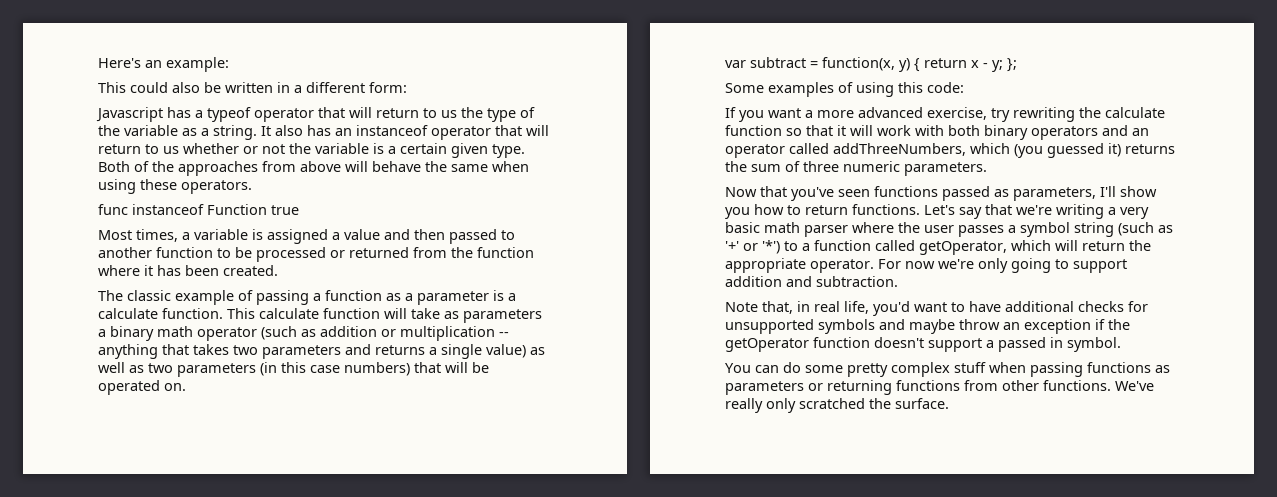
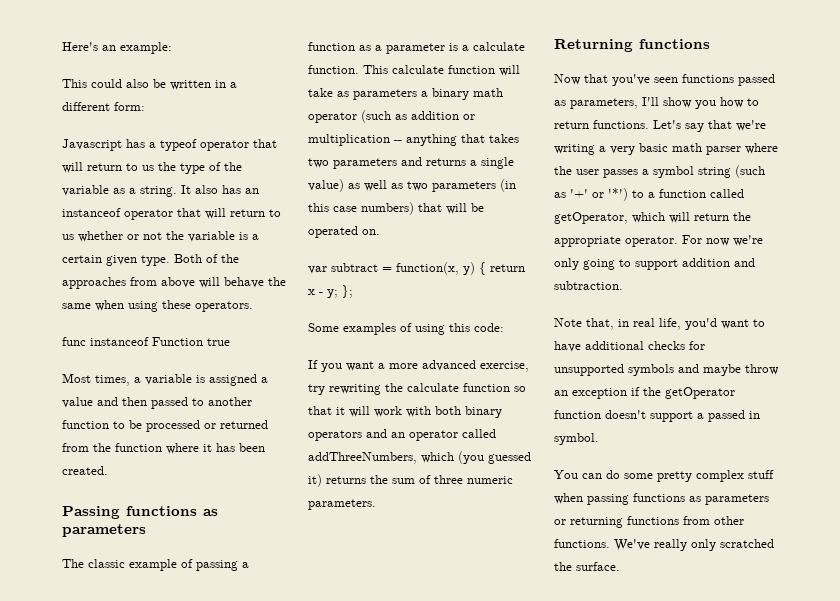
(278, 270) none -> [62,506,218,519] [62,524,146,537] // Passing functions as parameters
(987, 169) none -> [554,39,710,52] // Returning functions

